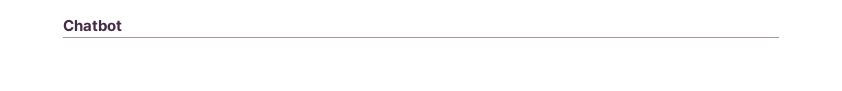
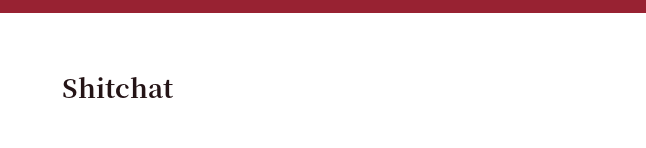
[63,19,122,32] Chatbot -> [62,77,174,98] Shitchat

